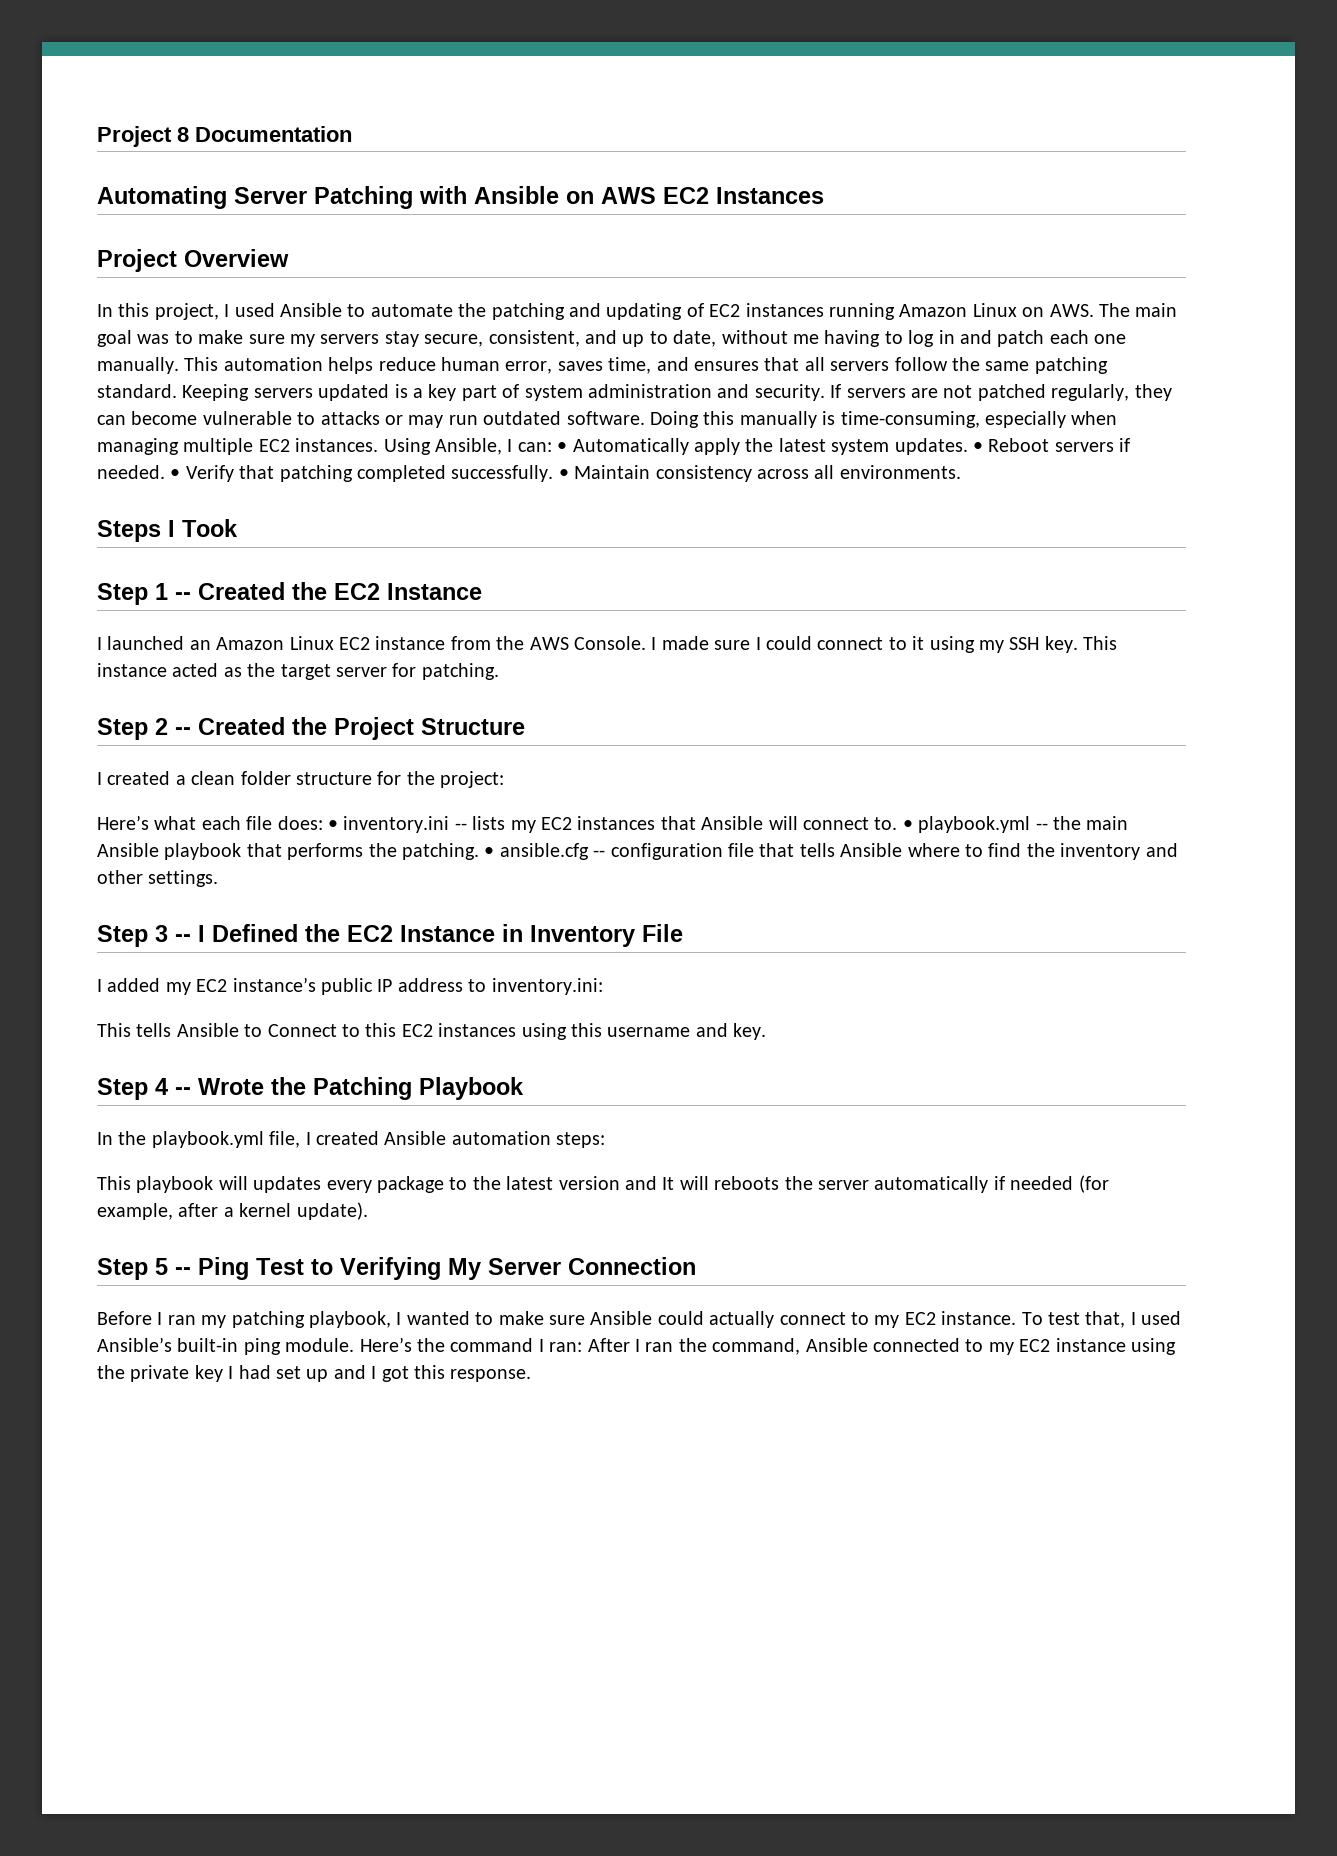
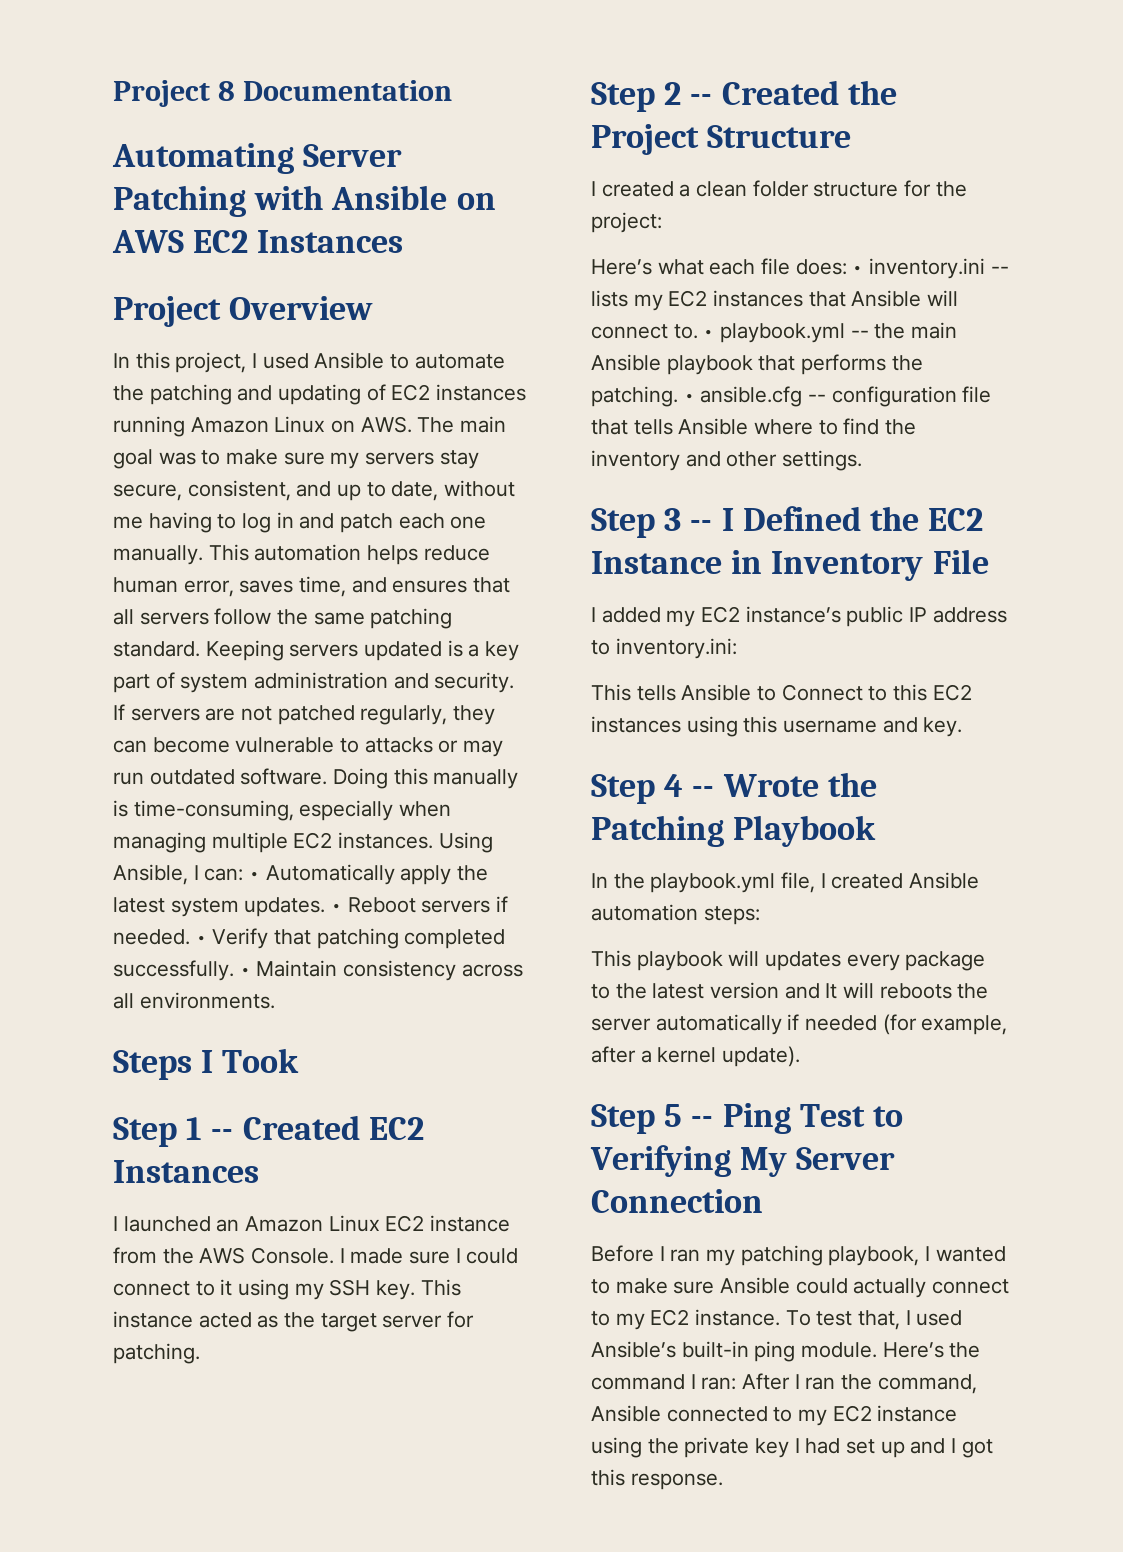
[292,582,482,600] the EC2 Instance -> [368,1117,424,1140] [113,1160,259,1183] EC2 Instances

